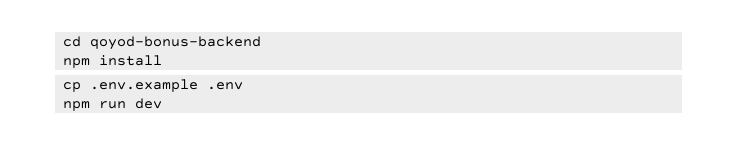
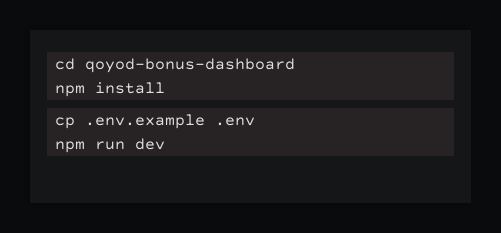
[89,36,261,50] qoyod-bonus-backend -> [85,58,296,73] qoyod-bonus-dashboard

